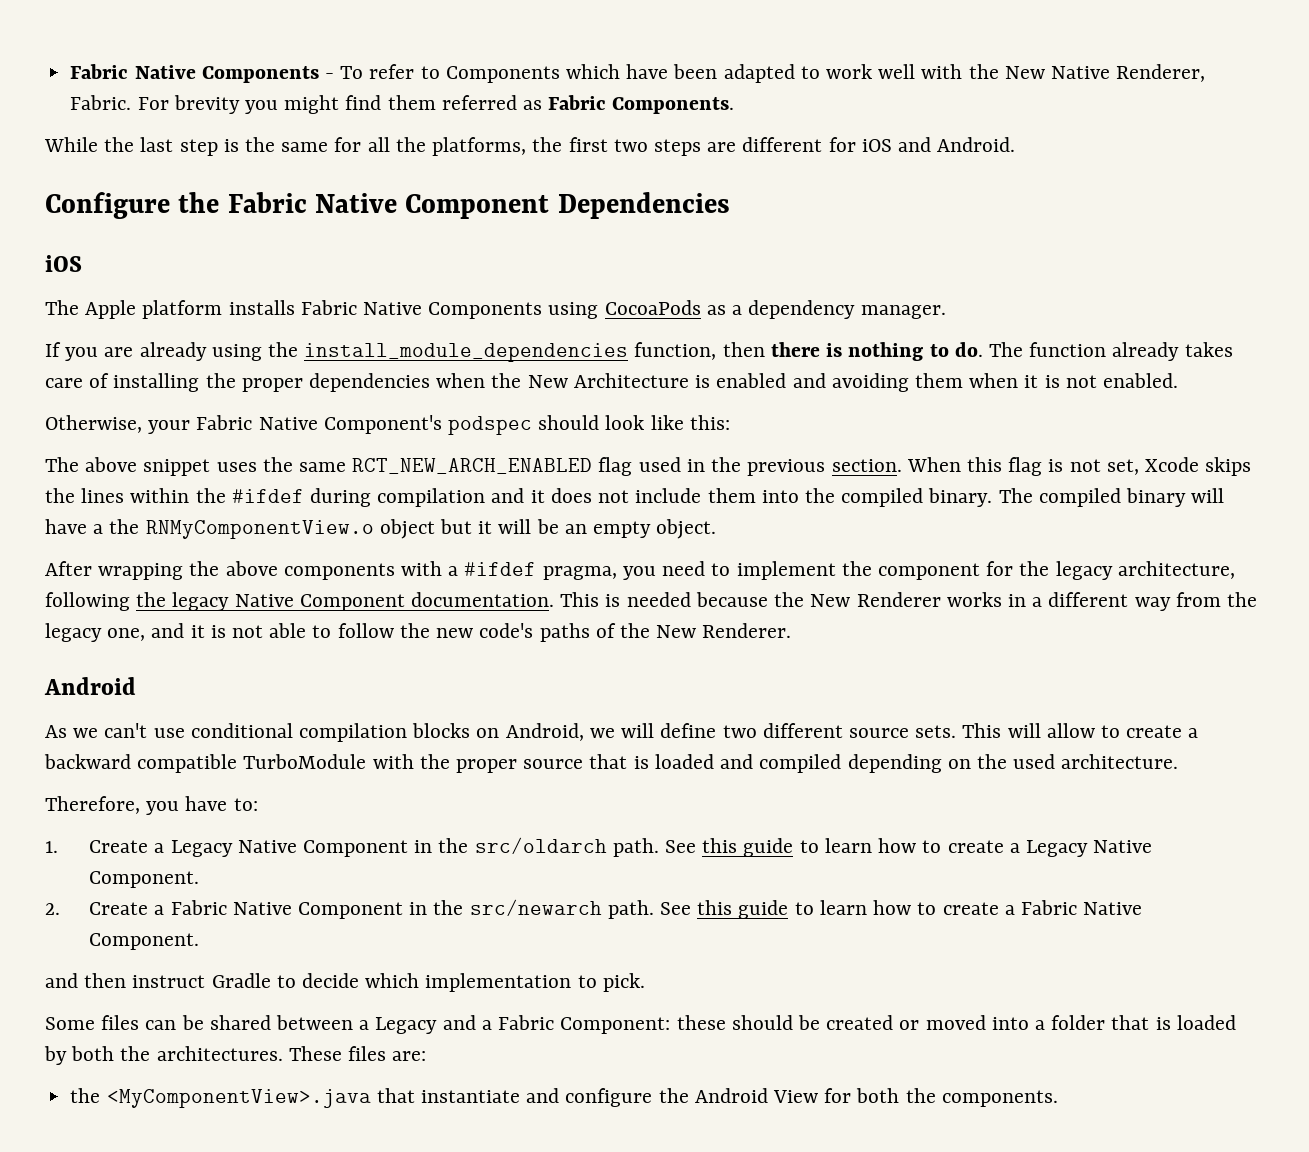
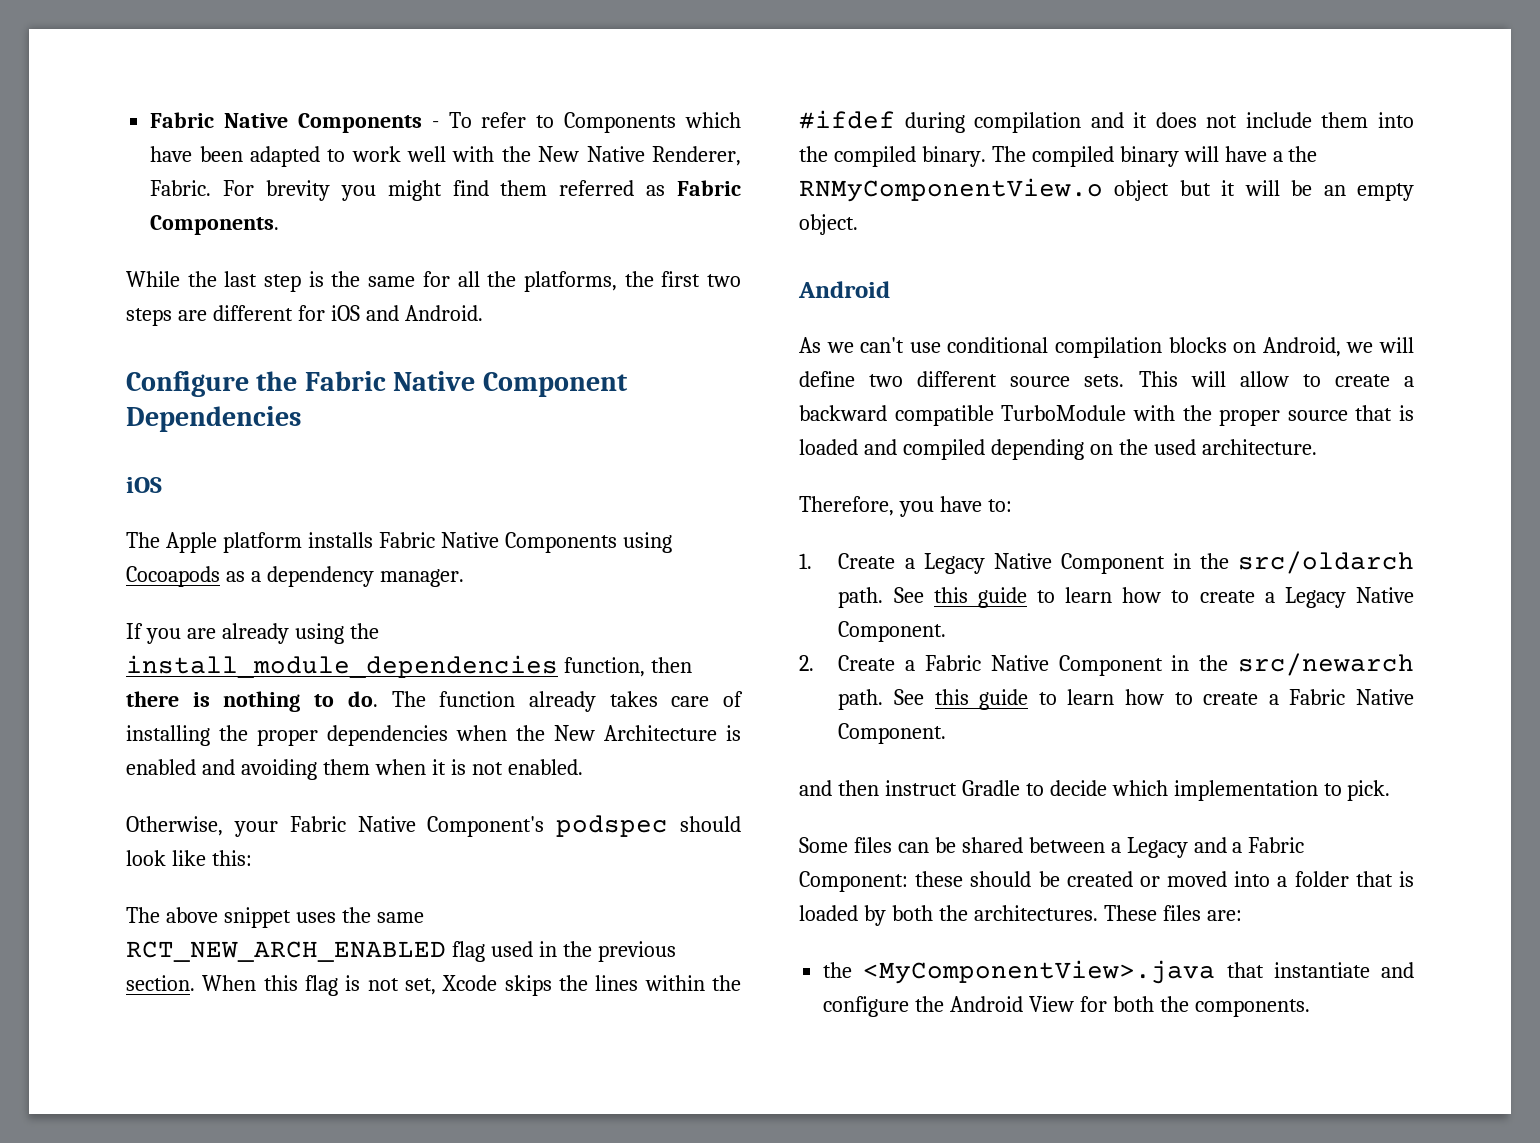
[604,300,701,315] CocoaPods -> [126,566,220,587] Cocoapods
[45,561,1235,580] [45,592,1257,611] [45,623,792,642] // After wrapping the above components with a #ifdef pragma, you need to implement the component for the legacy architecture, following the legacy Native Component documentation. This is needed because the New Renderer works in a different way from the legacy one, and it is not able to follow the new code's paths of the New Renderer. -> (858, 224) none

